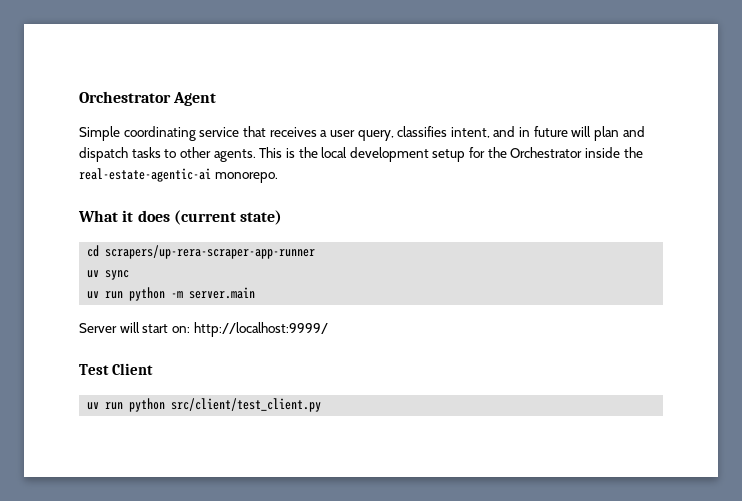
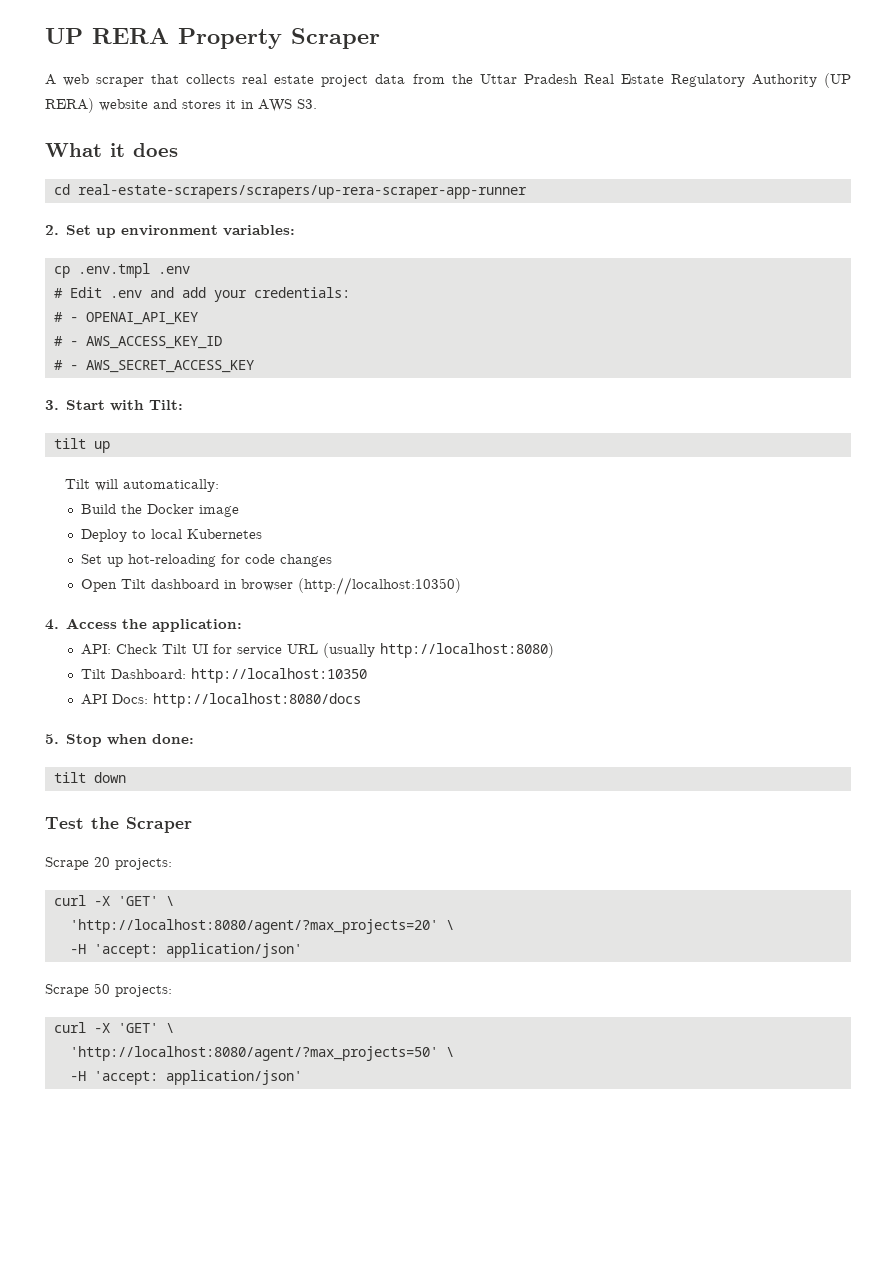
[79,91,217,106] [79,126,645,141] [79,147,643,162] [79,168,278,183] Orchestrator Agent // Simple coordinating service that receives a user query, classifies intent, and in future will plan and dispatch tasks to other agents. This is the local development setup for the Orchestrator inside the real-estate-agentic-ai monorepo. -> [45,28,380,49] [45,73,851,88] [45,98,317,113] UP RERA Property Scraper // A web scraper that collects real estate project data from the Uttar Pradesh Real Estate Regulatory Authority (UP RERA) website and stores it in AWS S3.
[173,210,283,225] (current state) -> (178, 150) none
[105,245,316,259] [87,270,130,280] [87,287,256,301] [79,322,328,337] [79,363,154,375] [87,398,322,412] scrapers/up-rera-scraper-app-runner // uv sync // uv run python -m server.main // Server will start on: http://localhost:9999/ // Test Client // uv run python src/client/test_client.py -> [77,184,527,199] [45,225,296,238] [53,263,190,278] [53,287,350,302] [53,312,198,325] [53,336,222,349] [53,360,254,373] [45,400,184,411] [53,438,110,453] [64,479,219,492] [80,504,239,517] [80,529,262,542] [80,554,332,567] [80,577,461,595] [45,618,243,632] [80,643,554,658] [80,668,367,683] [80,693,361,708] [45,734,195,747] [53,772,126,783] [45,817,192,833] [45,857,172,870] [53,895,174,906] [69,919,454,934] [69,943,302,958] [45,983,172,997] [53,1022,174,1033] [69,1046,454,1061] [69,1070,302,1085] real-estate-scrapers/scrapers/up-rera-scraper-app-runner // 2. Set up environment variables: // cp .env.tmpl .env // # Edit .env and add your credentials: // # - OPENAI_API_KEY // # - AWS_ACCESS_KEY_ID // # - AWS_SECRET_ACCESS_KEY // 3. Start with Tilt: // tilt up // Tilt will automatically: // Build the Docker image // Deploy to local Kubernetes // Set up hot-reloading for code changes // Open Tilt dashboard in browser (http://localhost:10350) // 4. Access the application: // API: Check Tilt UI for service URL (usually http://localhost:8080) // Tilt Dashboard: http://localhost:10350 // API Docs: http://localhost:8080/docs // 5. Stop when done: // tilt down // Test the Scraper // Scrape 20 projects: // curl -X 'GET' \ // 'http://localhost:8080/agent/?max_projects=20' \ // -H 'accept: application/json' // Scrape 50 projects: // curl -X 'GET' \ // 'http://localhost:8080/agent/?max_projects=50' \ // -H 'accept: application/json'

